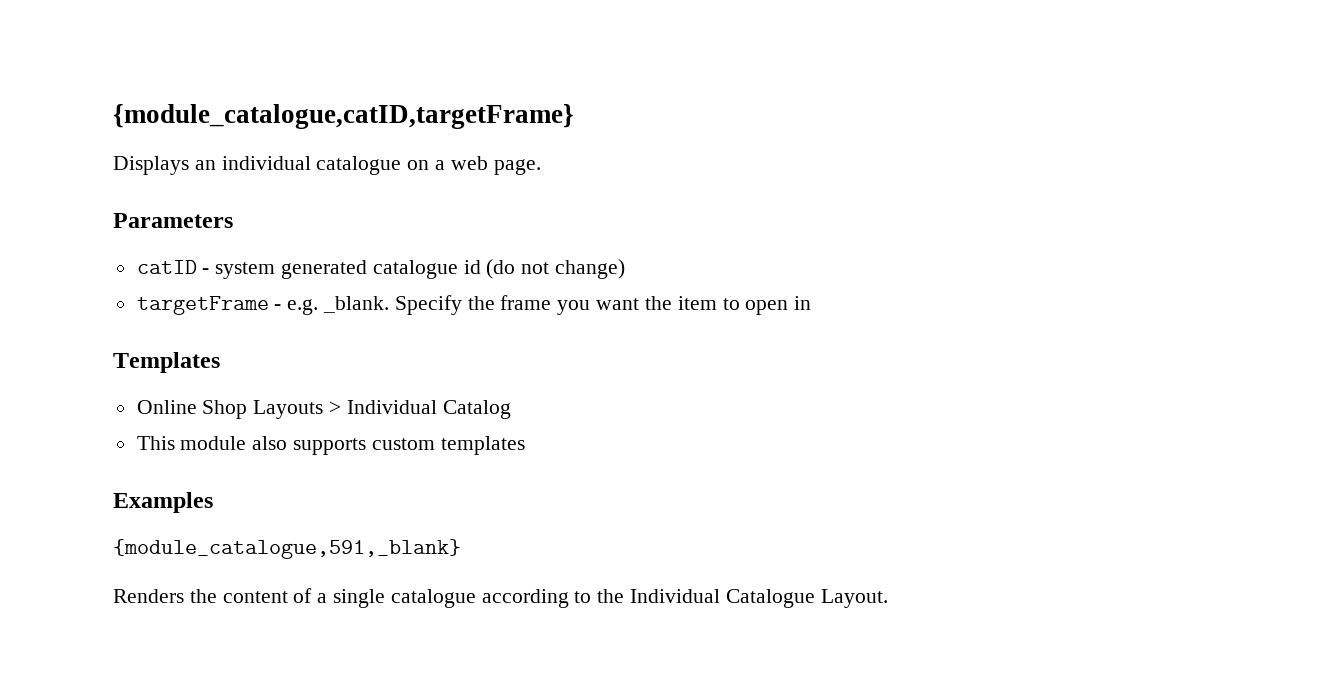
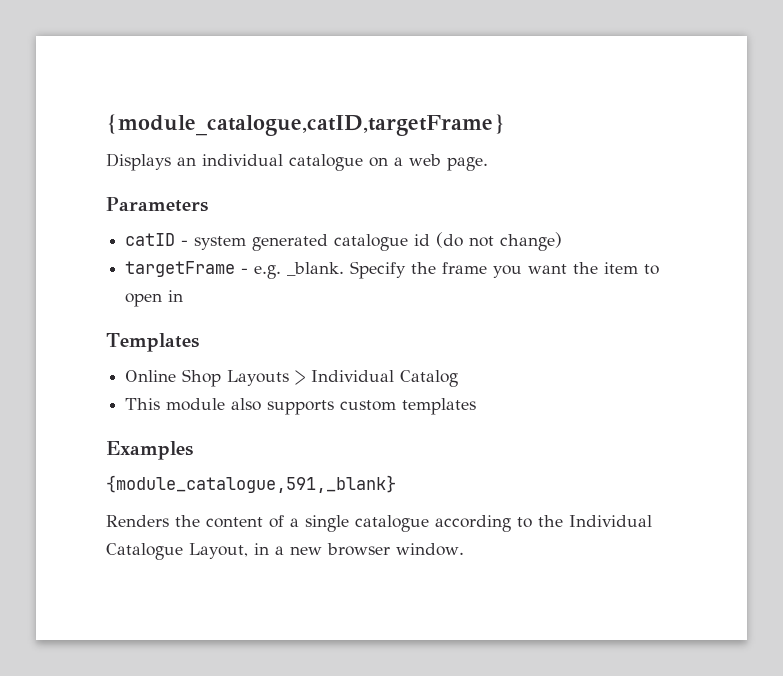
[820,589,888,608] Layout. -> [189,543,464,559] Layout, in a new browser window.

